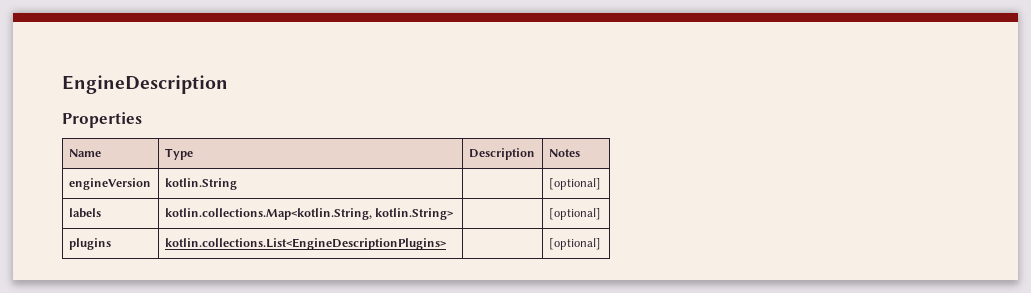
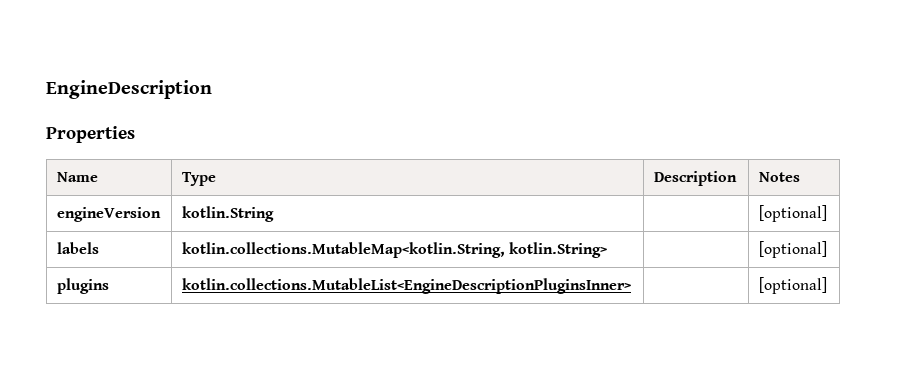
[164,208,372,220] kotlin.collections.Map<kotlin.String, -> [181,242,505,258] kotlin.collections.MutableMap<kotlin.String,
[164,238,446,250] kotlin.collections.List<EngineDescriptionPlugins> -> [181,278,631,294] kotlin.collections.MutableList<EngineDescriptionPluginsInner>

